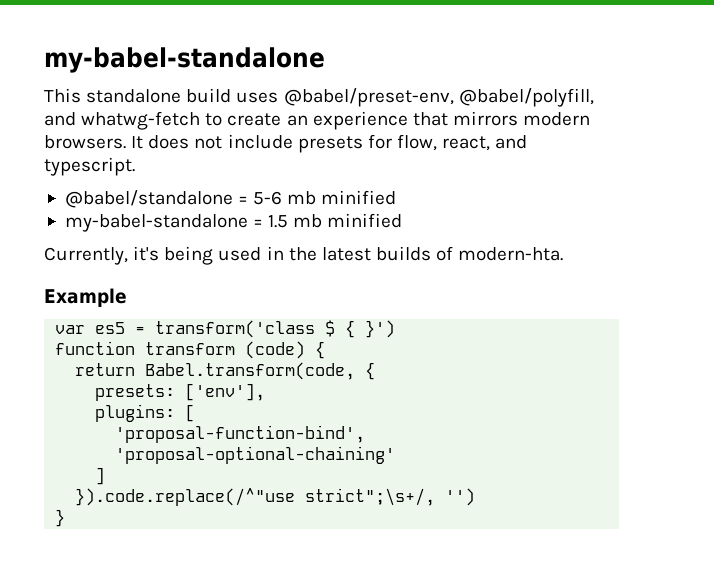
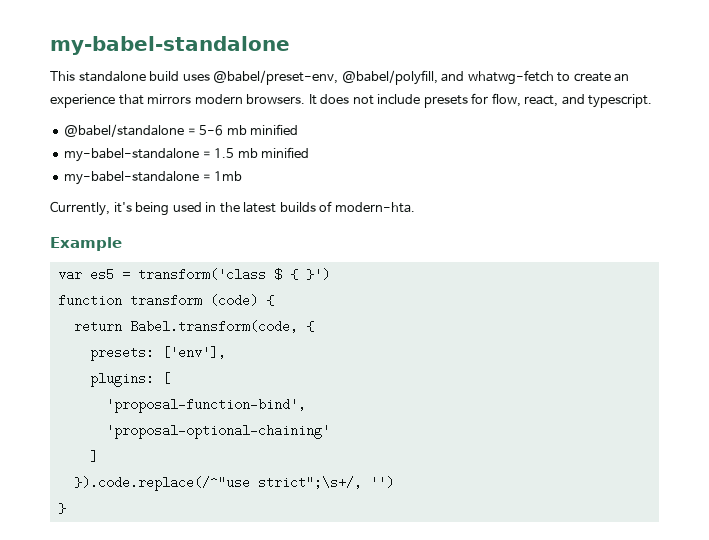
(403, 220) none -> [64,171,243,185] // my-babel-standalone = 1mb

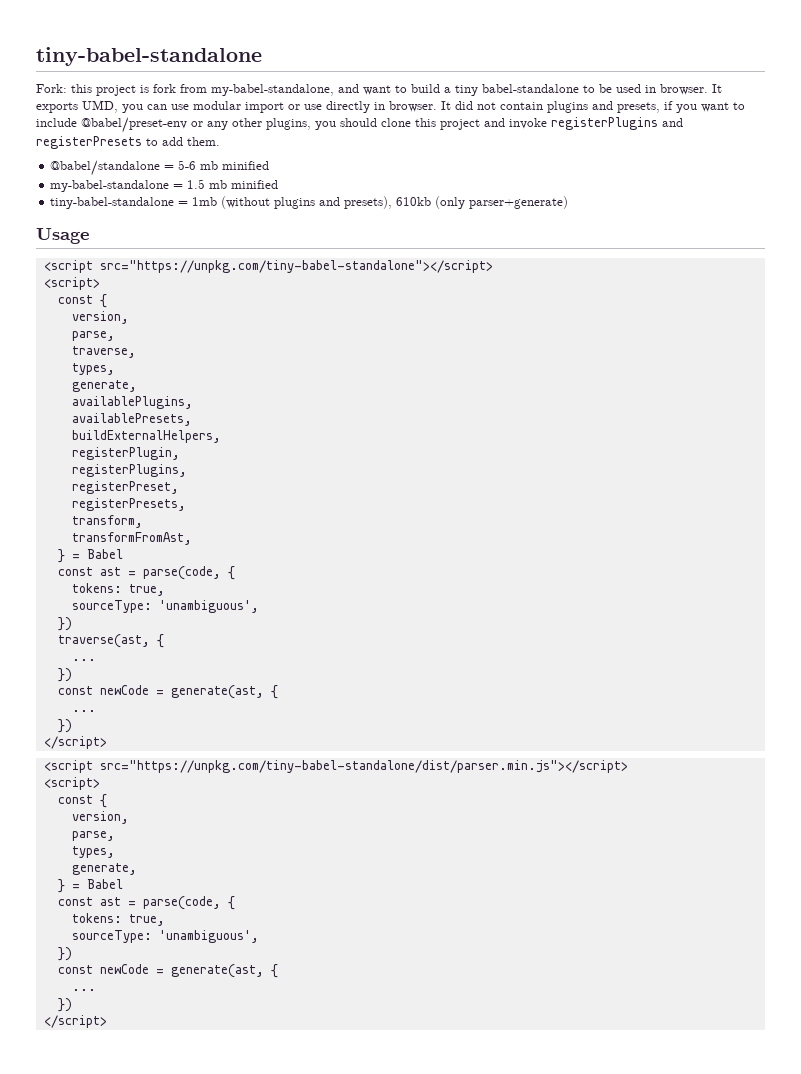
[50,36,290,55] [50,70,630,85] [50,93,653,108] my-babel-standalone // This standalone build uses @babel/preset-env, @babel/polyfill, and whatwg-fetch to create an experience that mirrors modern browsers. It does not include presets for flow, react, and typescript. -> [36,47,262,66] [36,84,722,96] [36,100,745,113] [36,117,683,133] [36,136,220,149] tiny-babel-standalone // Fork: this project is fork from my-babel-standalone, and want to build a tiny babel-standalone to be used in browser. It exports UMD, you can use modular import or use directly in browser. It did not contain plugins and presets, if you want to include @babel/preset-env or any other plugins, you should clone this project and invoke registerPlugins and registerPresets to add them.
[64,171,200,185] my-babel-standalone -> [50,197,175,209] tiny-babel-standalone
[50,201,415,216] [50,237,122,251] [57,268,330,281] [57,294,274,307] [73,320,314,333] [89,346,226,361] [89,372,170,387] [105,398,306,413] [105,424,330,439] [89,450,98,463] [73,476,394,491] [57,503,66,514] // Currently, it's being used in the latest builds of modern-hta. // Example // var es5 = transform('class $ { }') // function transform (code) { // return Babel.transform(code, { // presets: ['env'], // plugins: [ // 'proposal-function-bind', // 'proposal-optional-chaining' // ] // }).code.replace(/^"use strict";\s+/, '') // } -> [221,196,569,209] [36,228,89,244] [43,260,493,273] [43,277,100,290] [57,294,107,308] [71,311,129,324] [71,331,115,341] [71,346,136,358] [71,363,115,375] [71,380,137,392] [71,396,193,409] [71,413,192,426] [71,430,221,443] [71,447,180,460] [71,464,187,477] [71,481,179,494] [71,498,186,511] [71,515,143,528] [71,532,192,545] [57,549,123,563] [57,566,235,580] [71,583,165,596] [71,600,259,613] [57,617,72,631] [57,634,164,648] [71,659,96,661] [57,668,72,682] [57,685,278,699] [71,710,96,712] [57,719,72,733] [43,736,107,749] [43,760,628,773] [43,777,100,790] [57,794,107,808] [71,811,129,824] [71,831,115,841] [71,846,115,858] [71,863,137,875] [57,879,123,893] [57,896,235,910] [71,913,165,926] [71,930,259,943] [57,947,72,961] [57,964,278,978] [71,989,96,991] [57,998,72,1012] [43,1015,107,1028] (without plugins and presets), 610kb (only parser+generate) // Usage // <script src="https://unpkg.com/tiny-babel-standalone"></script> // <script> // const { // version, // parse, // traverse, // types, // generate, // availablePlugins, // availablePresets, // buildExternalHelpers, // registerPlugin, // registerPlugins, // registerPreset, // registerPresets, // transform, // transformFromAst, // } = Babel // const ast = parse(code, { // tokens: true, // sourceType: 'unambiguous', // }) // traverse(ast, { // ... // }) // const newCode = generate(ast, { // ... // }) // </script> // <script src="https://unpkg.com/tiny-babel-standalone/dist/parser.min.js"></script> // <script> // const { // version, // parse, // types, // generate, // } = Babel // const ast = parse(code, { // tokens: true, // sourceType: 'unambiguous', // }) // const newCode = generate(ast, { // ... // }) // </script>

